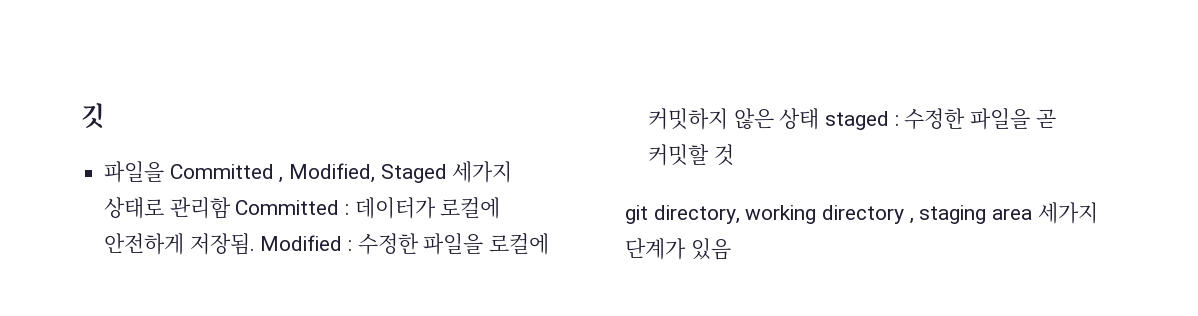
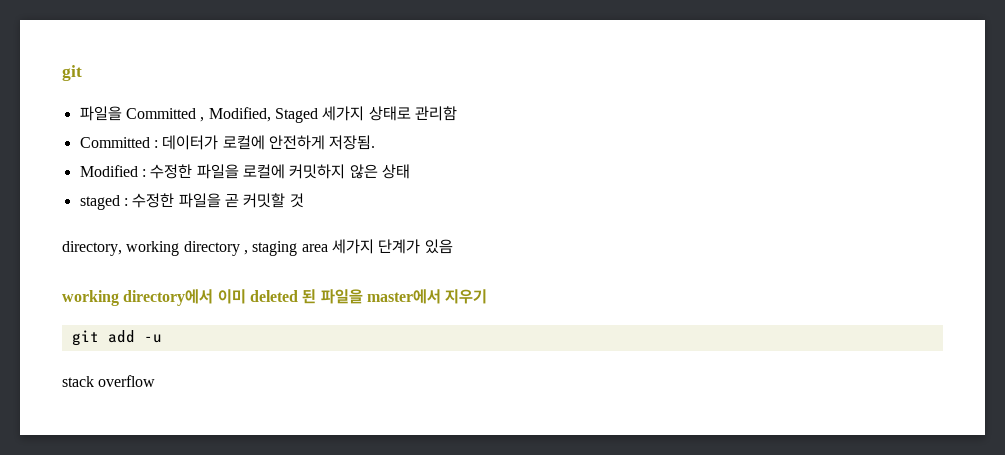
[81,103,105,129] 깃 -> [62,65,82,81] git
(231, 208) none -> (457, 113) //
(255, 244) none -> (376, 142) //
(820, 119) none -> (410, 171) //
[625,205,648,224] git -> (304, 200) none
(731, 249) none -> [62,289,488,306] [71,330,162,346] [62,375,156,387] // working directory에서 이미 deleted 된 파일을 master에서 지우기 // git add -u // stack overflow

